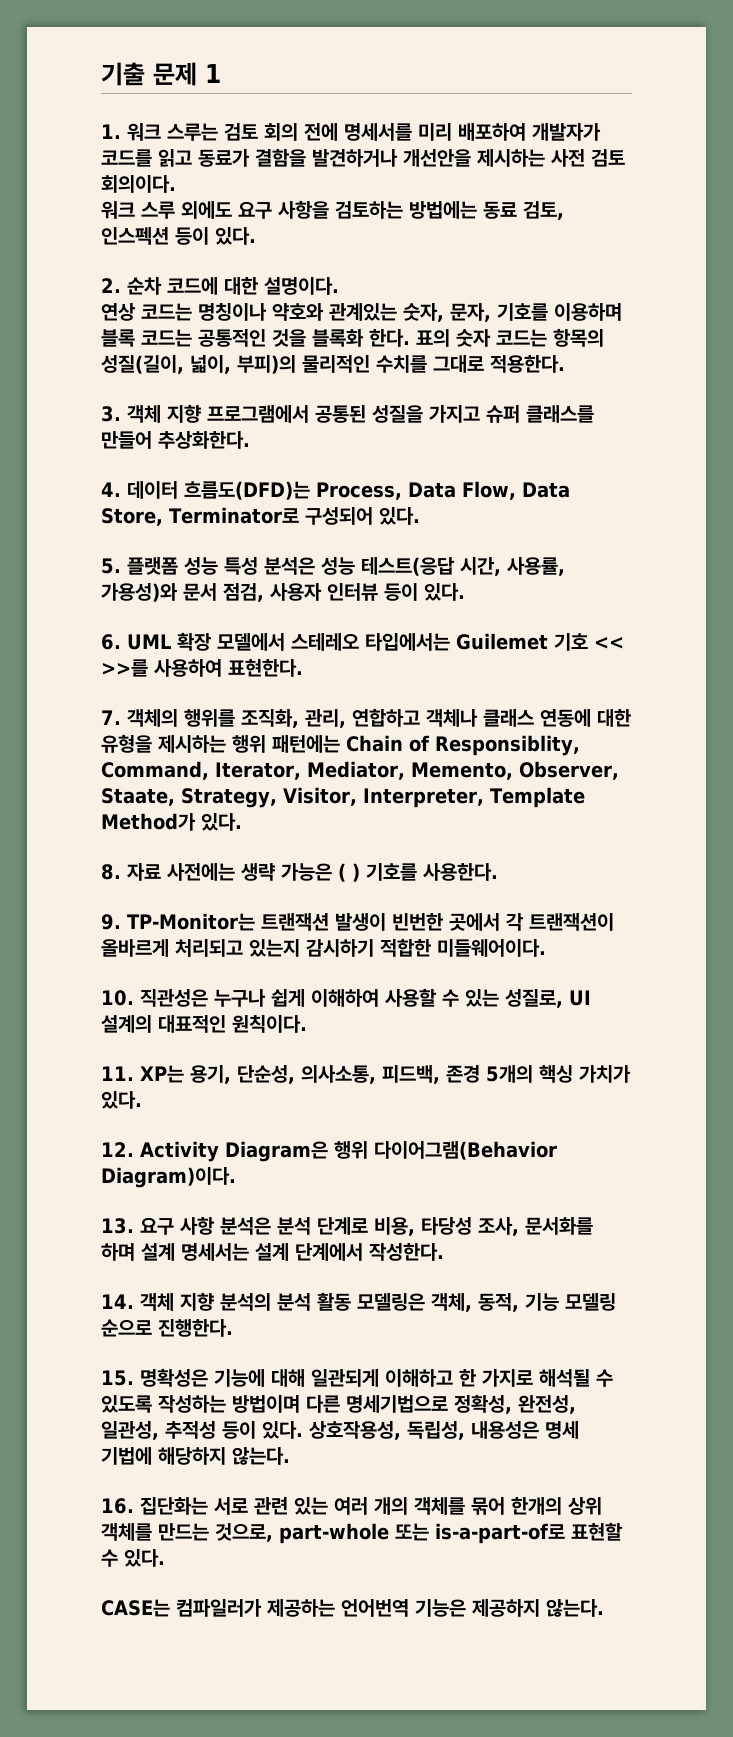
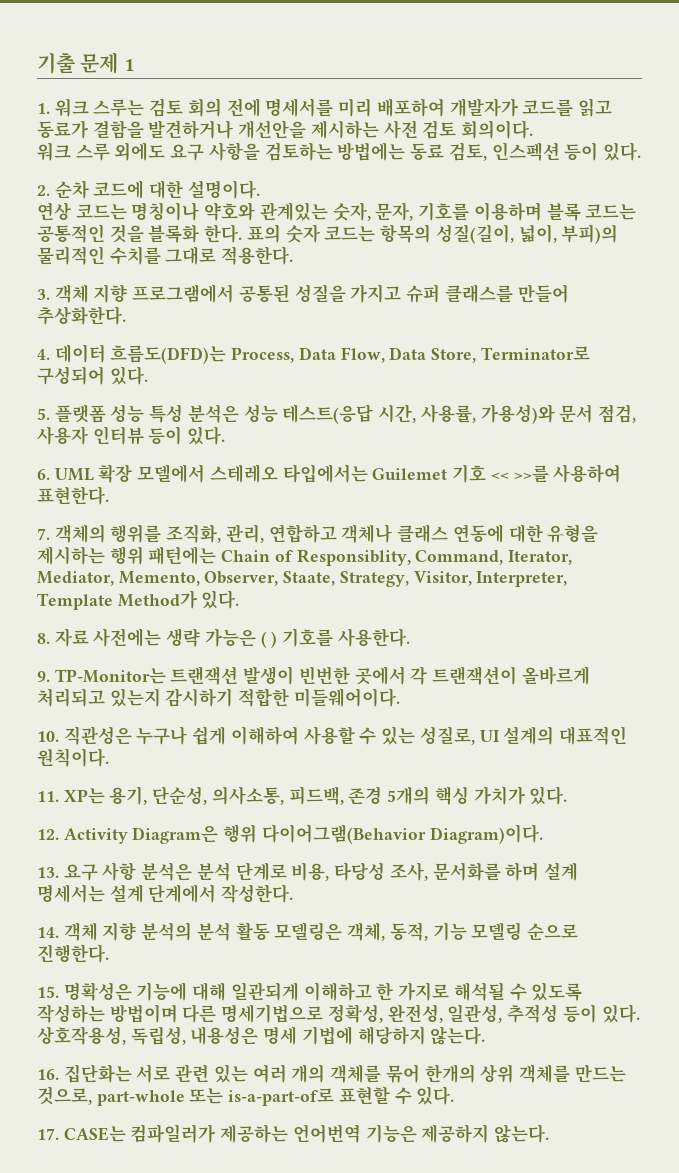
(165, 1558) none -> [37,1128,59,1140] 17.

